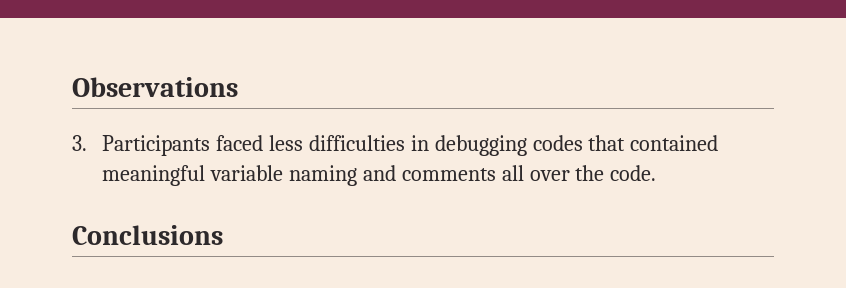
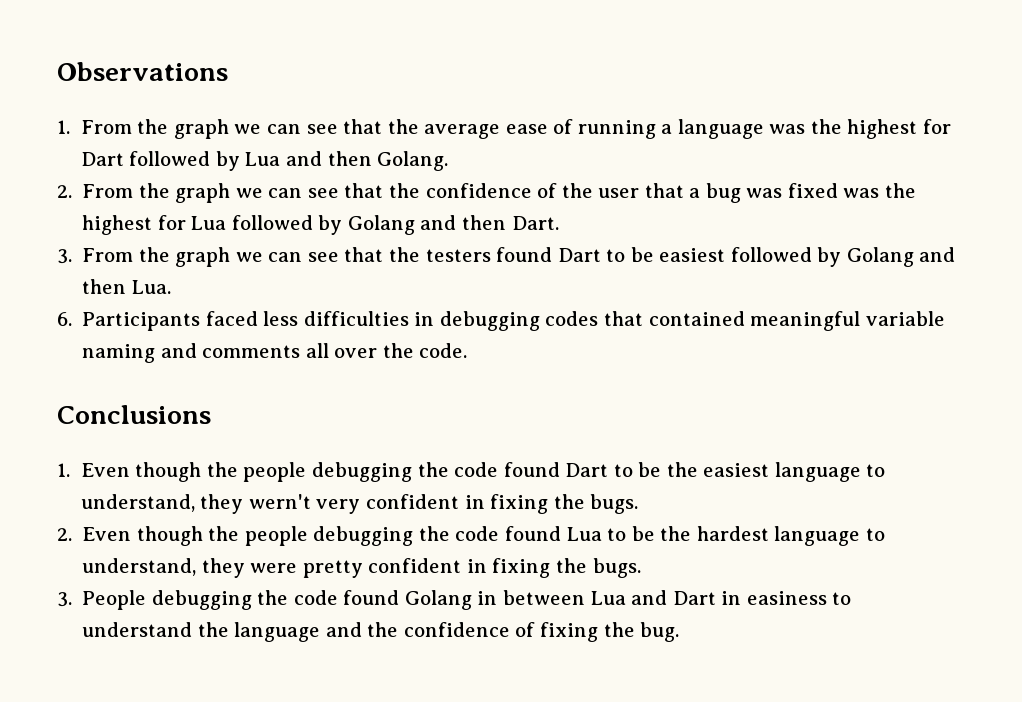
[72,135,87,151] 3. -> [57,119,951,139] [80,151,449,171] [57,183,916,203] [82,215,559,235] [57,247,956,267] [82,279,171,294] [57,312,72,326] 1. From the graph we can see that the average ease of running a language was the highest for Dart followed by Lua and then Golang. // 2. From the graph we can see that the confidence of the user that a bug was fixed was the highest for Lua followed by Golang and then Dart. // 3. From the graph we can see that the testers found Dart to be easiest followed by Golang and then Lua. // 6.
(223, 235) none -> [57,462,886,482] [80,494,639,514] [57,526,885,546] [82,558,641,578] [57,590,852,610] [82,622,680,642] // 1. Even though the people debugging the code found Dart to be the easiest language to understand, they wern't very confident in fixing the bugs. // 2. Even though the people debugging the code found Lua to be the hardest language to understand, they were pretty confident in fixing the bugs. // 3. People debugging the code found Golang in between Lua and Dart in easiness to understand the language and the confidence of fixing the bug.

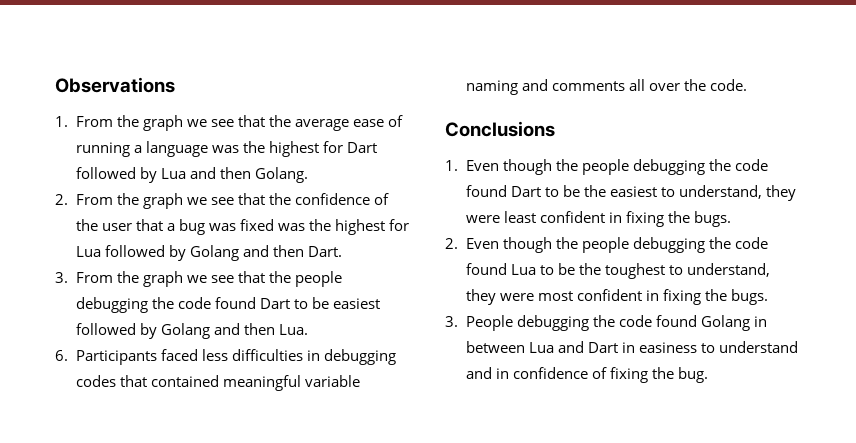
[266,124,301,134] can -> (207, 123) none
[268,188,303,198] can -> (207, 201) none
[268,247,491,262] can see that the testers -> [210,271,342,287] [75,297,211,313] see that the people debugging the code
[774,462,886,482] [80,494,361,514] language to understand, they wern't very -> [660,185,796,201] [465,211,536,223] to understand, they were least
[696,526,885,546] [82,558,363,578] hardest language to understand, they were pretty -> [604,263,770,279] [465,289,573,305] toughest to understand, they were most
[197,622,399,642] the language and the -> [465,367,509,379] and in

